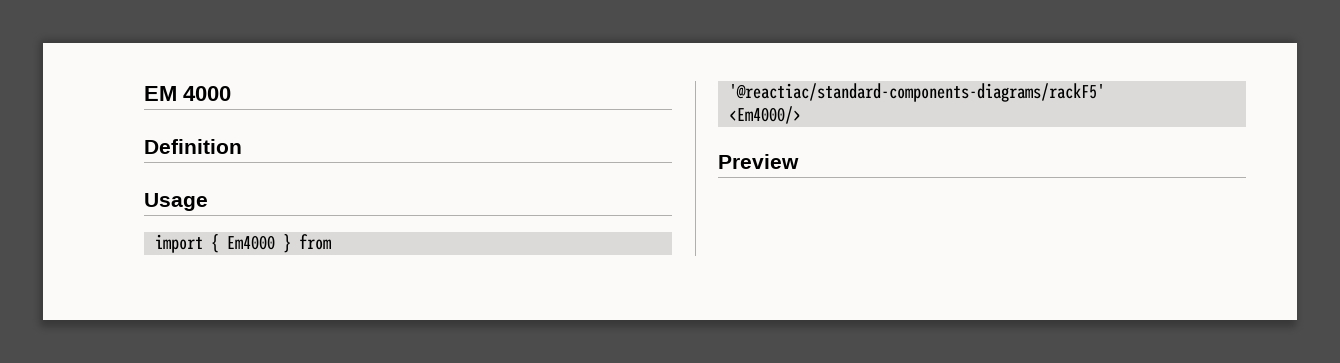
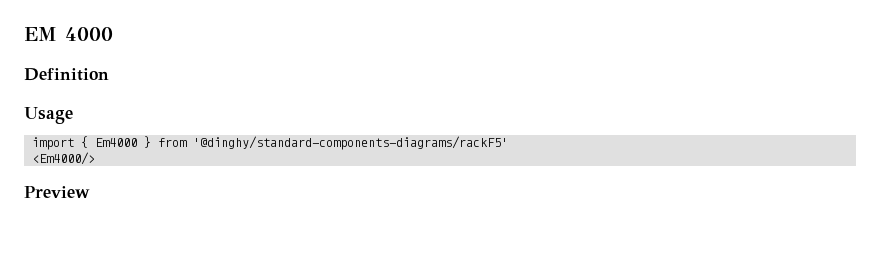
[729,83,1106,102] '@reactiac/standard-components-diagrams/rackF5' -> [193,136,509,150] '@dinghy/standard-components-diagrams/rackF5'

